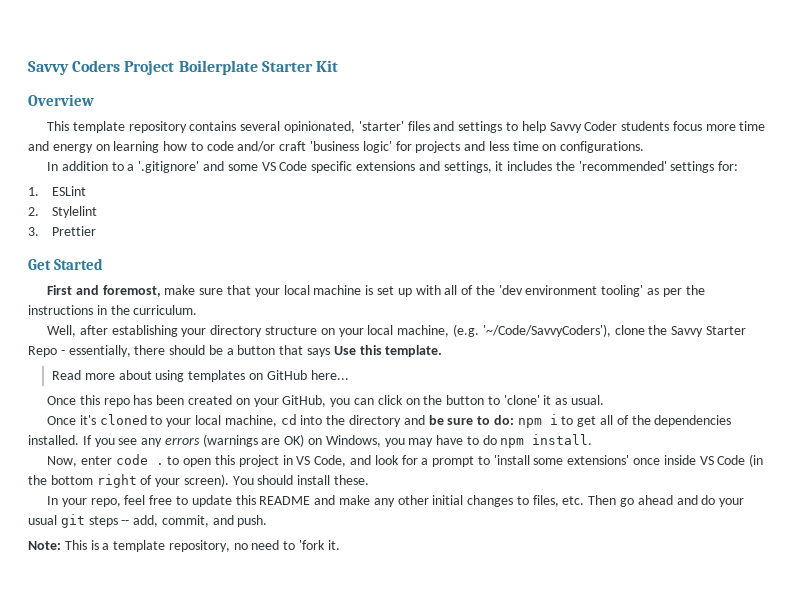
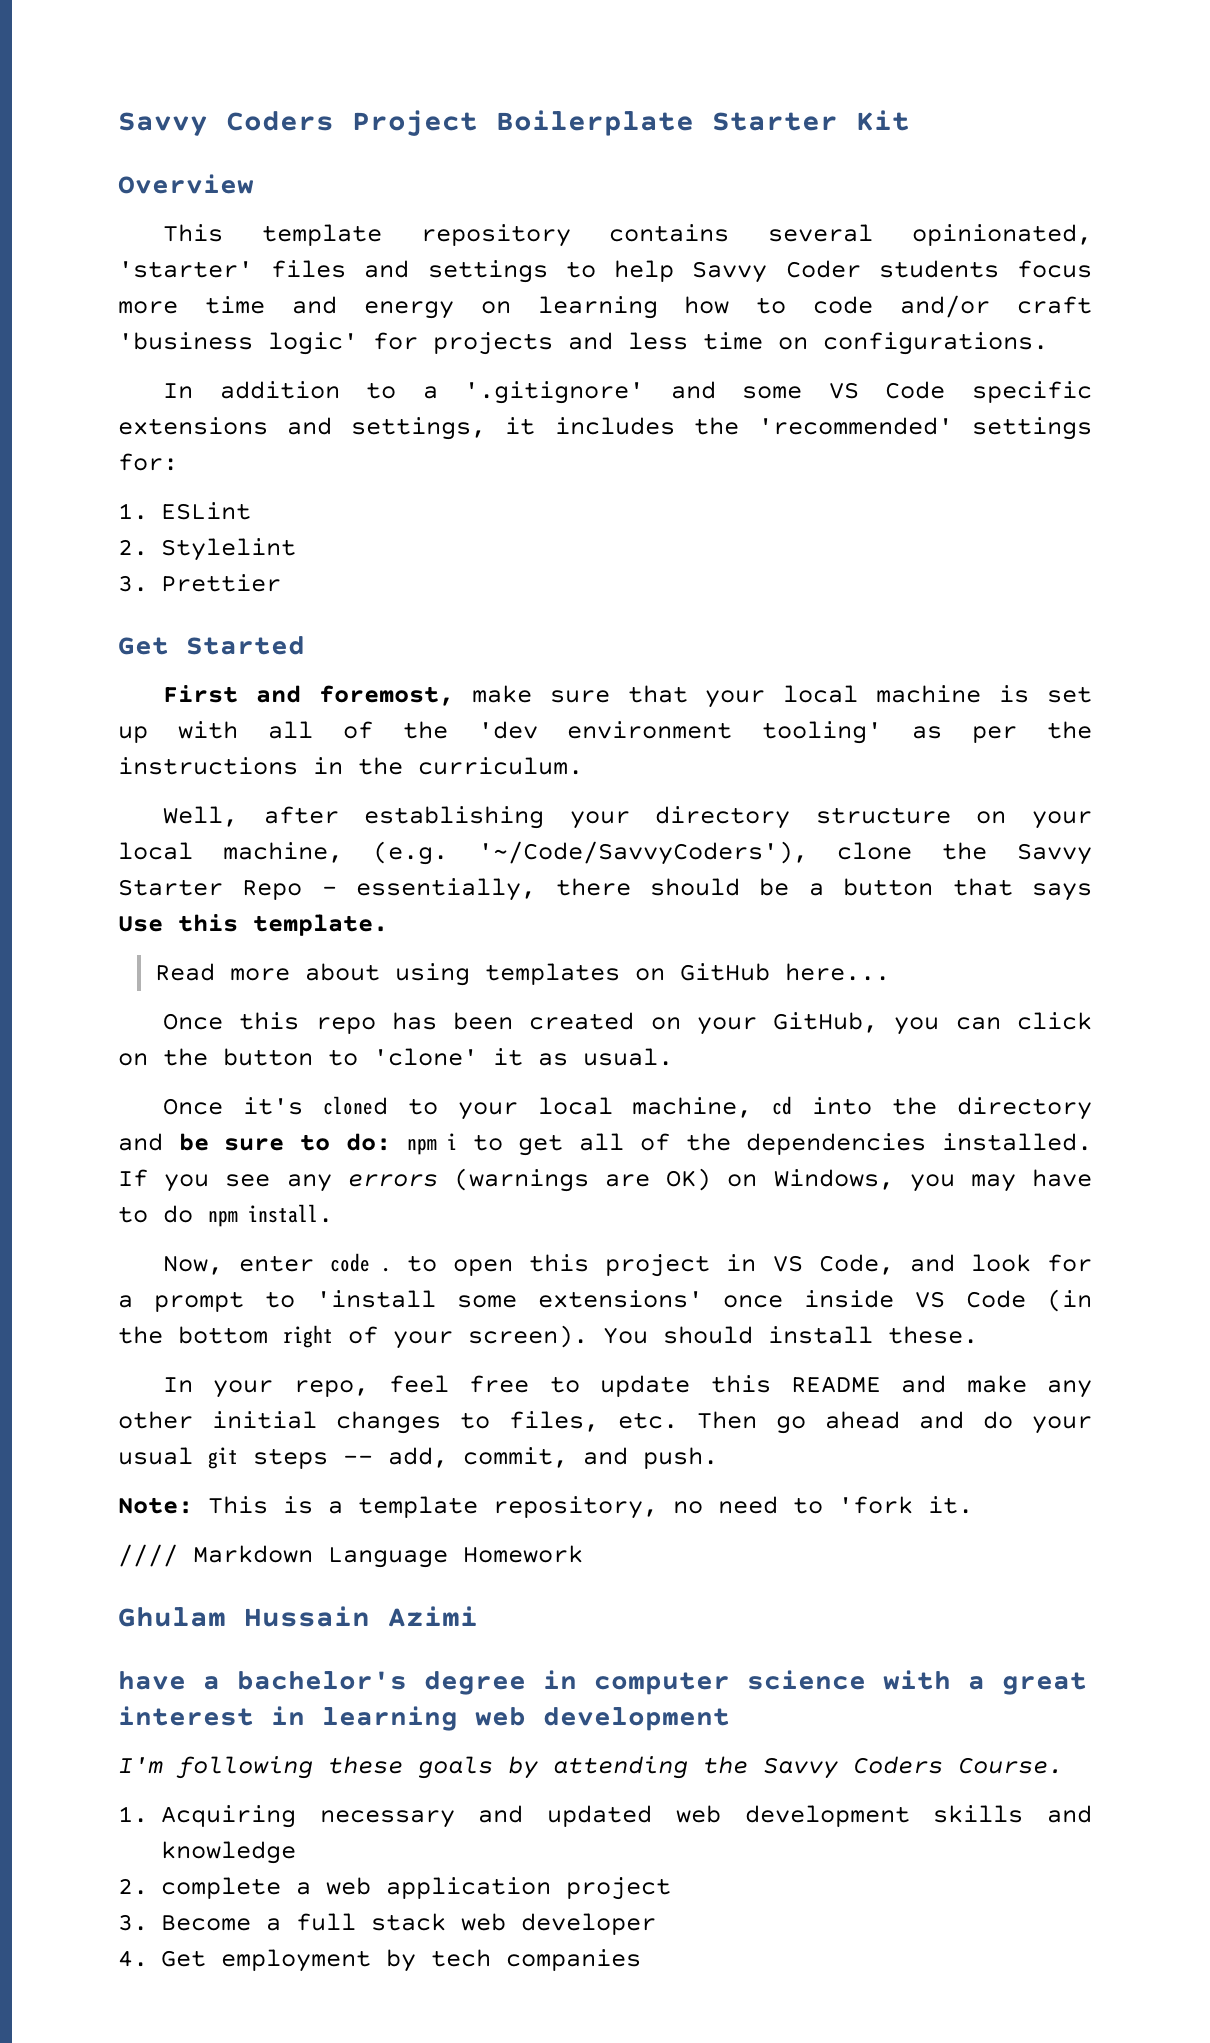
(340, 545) none -> [118,1544,583,1568] [118,1606,478,1627] [118,1670,1087,1695] [118,1706,730,1731] [118,1756,1063,1779] [118,1805,1092,1828] [160,1841,296,1864] [118,1877,671,1900] [118,1913,656,1935] [118,1949,641,1972] // //// Markdown Language Homework // Ghulam Hussain Azimi // have a bachelor's degree in computer science with a great interest in learning web development // I'm following these goals by attending the Savvy Coders Course. // 1. Acquiring necessary and updated web development skills and knowledge // 2. complete a web application project // 3. Become a full stack web developer // 4. Get employment by tech companies

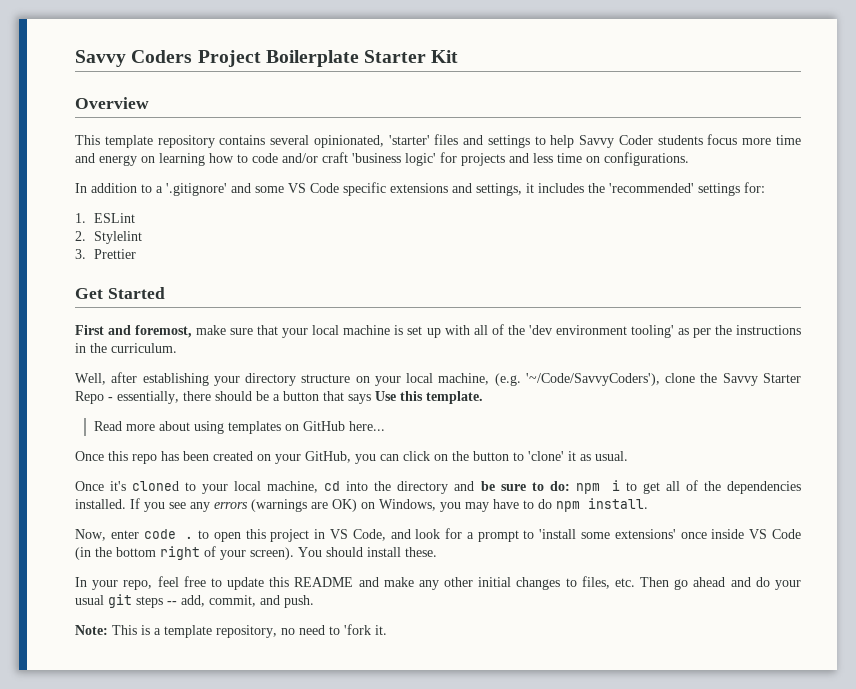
[118,1544,583,1568] [118,1606,478,1627] [118,1670,1087,1695] [118,1706,730,1731] [118,1756,1063,1779] [118,1805,1092,1828] [160,1841,296,1864] [118,1877,671,1900] [118,1913,656,1935] [118,1949,641,1972] // //// Markdown Language Homework // Ghulam Hussain Azimi // have a bachelor's degree in computer science with a great interest in learning web development // I'm following these goals by attending the Savvy Coders Course. // 1. Acquiring necessary and updated web development skills and knowledge // 2. complete a web application project // 3. Become a full stack web developer // 4. Get employment by tech companies -> (387, 630) none

